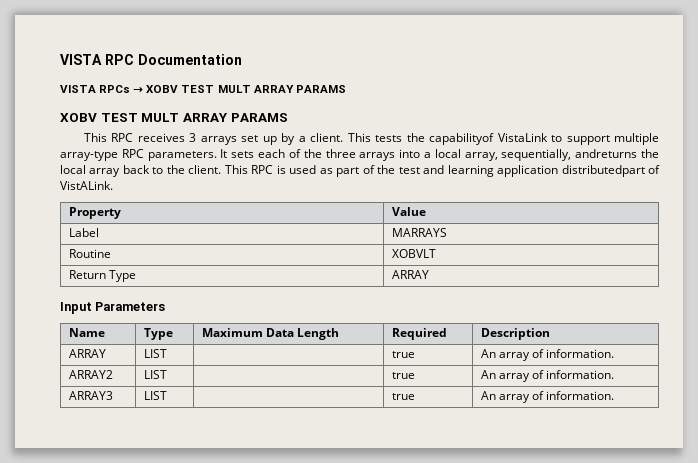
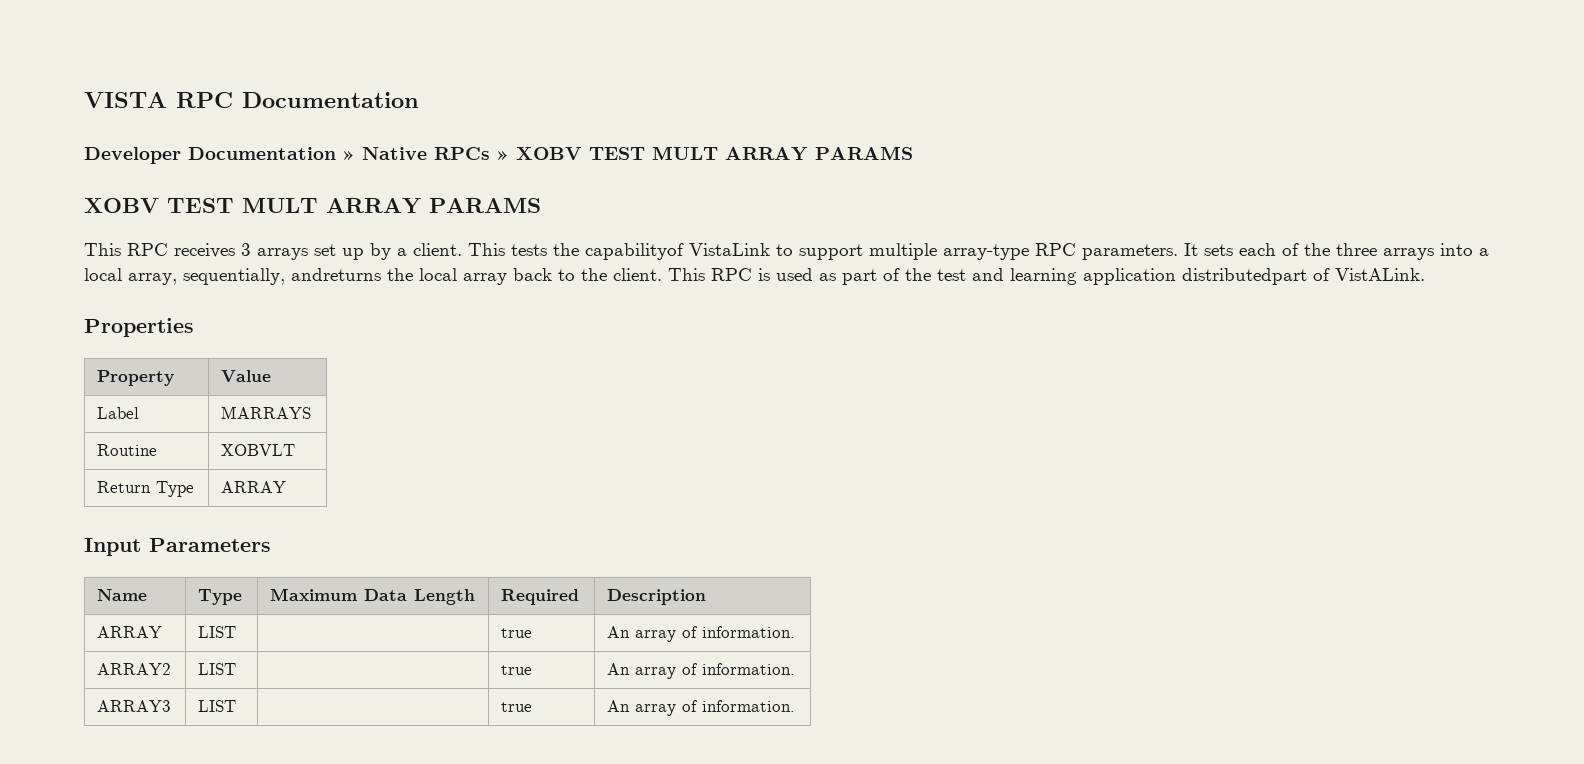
[60,85,144,93] VISTA RPCs → -> [84,147,509,164] Developer Documentation » Native RPCs »
(113, 185) none -> [84,318,194,337] // Properties

